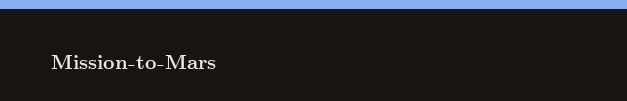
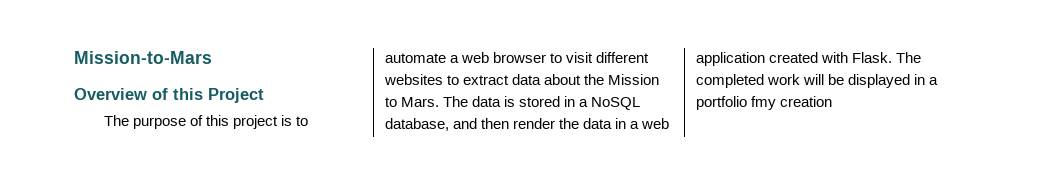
(216, 61) none -> [74,88,264,103] [103,115,309,129] [385,52,650,63] [384,74,660,85] [385,96,641,110] [385,118,670,131] [696,52,922,66] [696,74,939,88] [696,96,833,110] // Overview of this Project // The purpose of this project is to automate a web browser to visit different websites to extract data about the Mission to Mars. The data is stored in a NoSQL database, and then render the data in a web application created with Flask. The completed work will be displayed in a portfolio fmy creation

